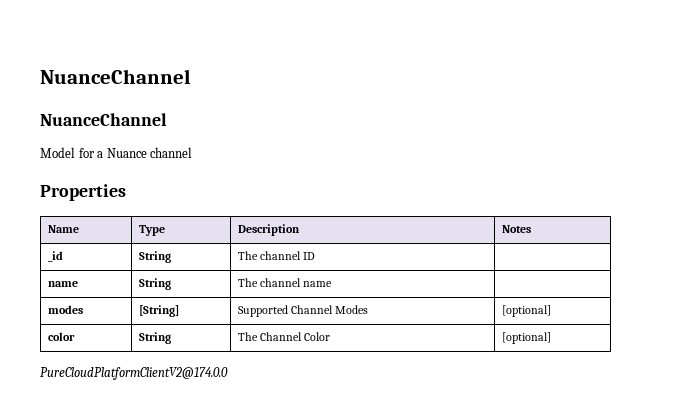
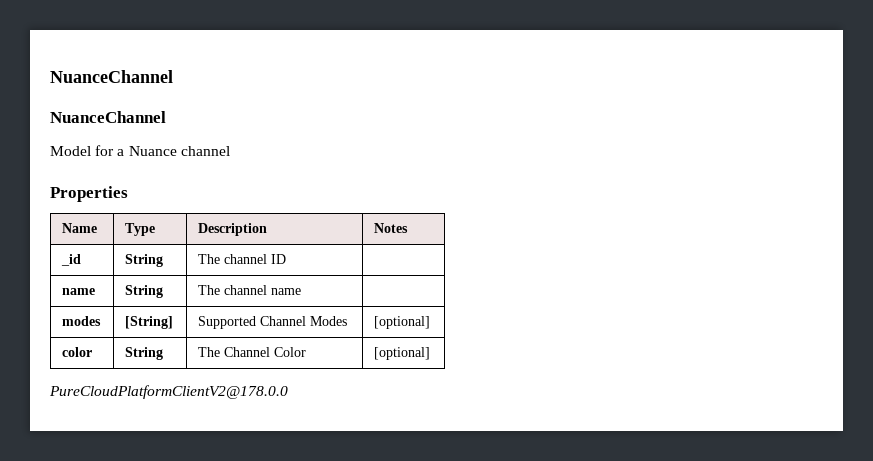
[40,367,228,380] PureCloudPlatformClientV2@174.0.0 -> [49,385,288,399] PureCloudPlatformClientV2@178.0.0

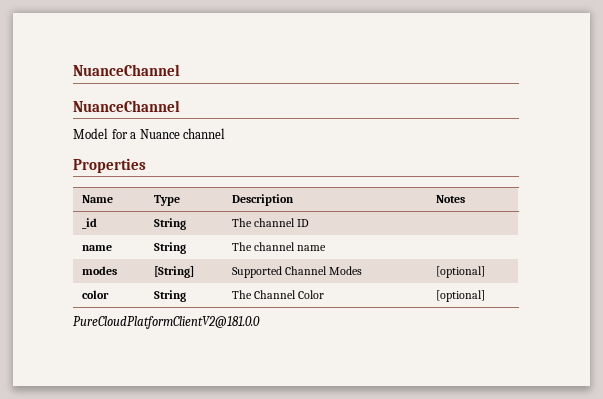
[49,385,288,399] PureCloudPlatformClientV2@178.0.0 -> [73,316,260,329] PureCloudPlatformClientV2@181.0.0

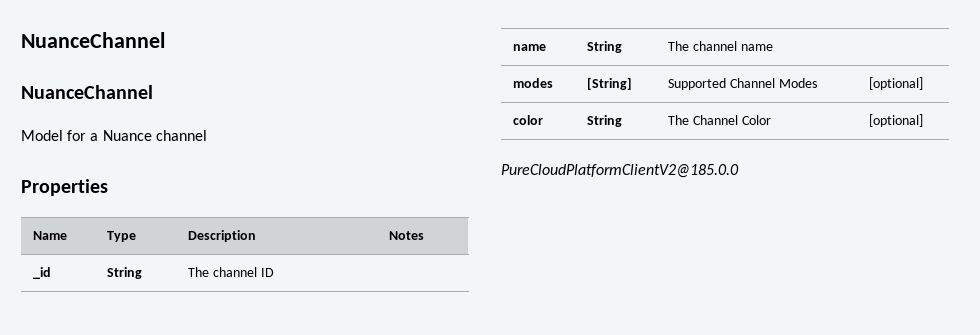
[73,316,260,329] PureCloudPlatformClientV2@181.0.0 -> [501,164,739,178] PureCloudPlatformClientV2@185.0.0

